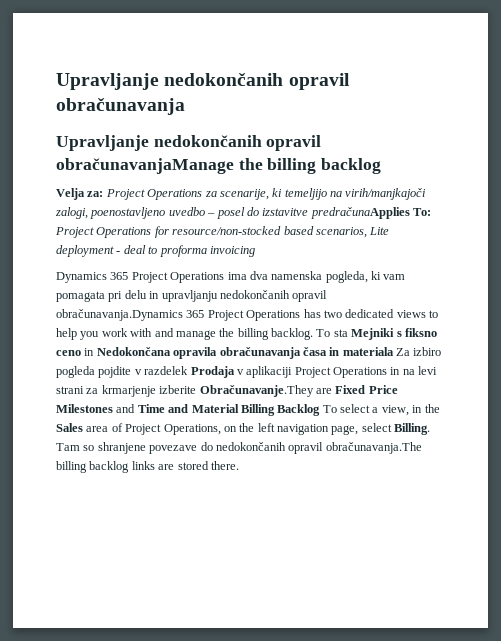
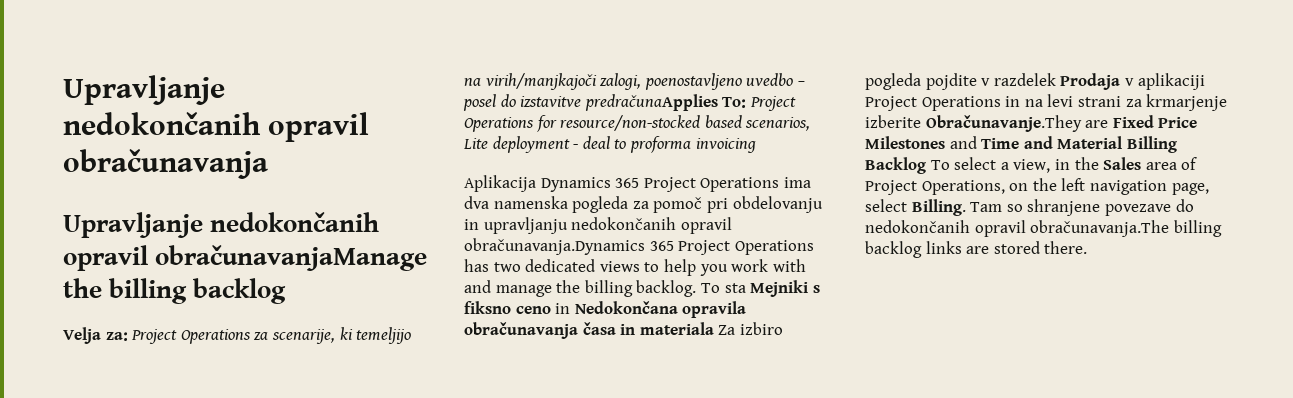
(255, 251) none -> [464,175,536,192] Aplikacija
[325,271,406,283] [56,290,147,302] pogleda, ki vam pomagata pri delu -> [572,196,823,213] pogleda za pomoč pri obdelovanju

